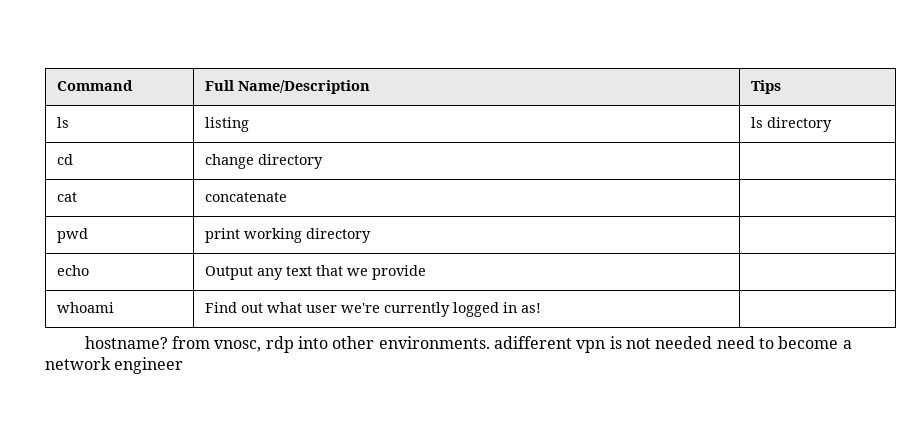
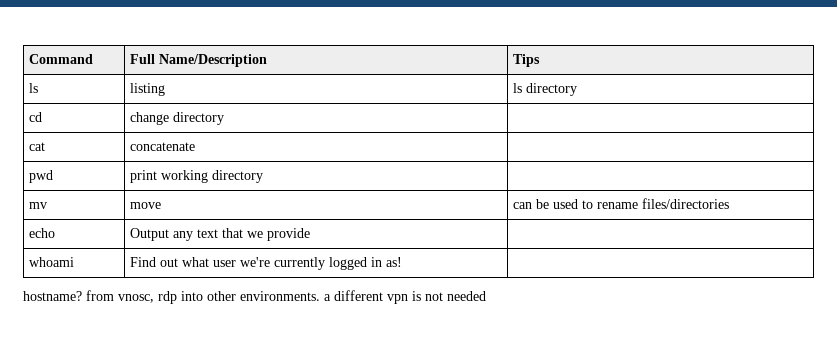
(372, 235) none -> [29,202,48,209] [130,202,162,209] [513,198,730,209] // mv | move | can be used to rename files/directories
[494,336,573,349] adifferent -> [324,290,383,301] a different
[716,336,852,349] [45,357,184,374] need to become a network engineer -> (486, 296) none

